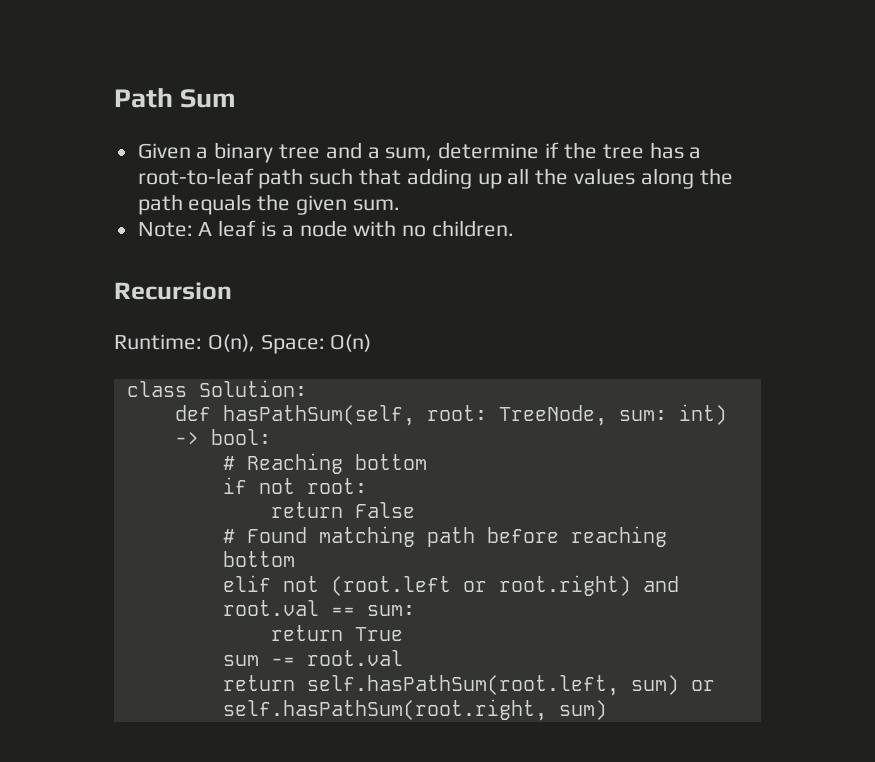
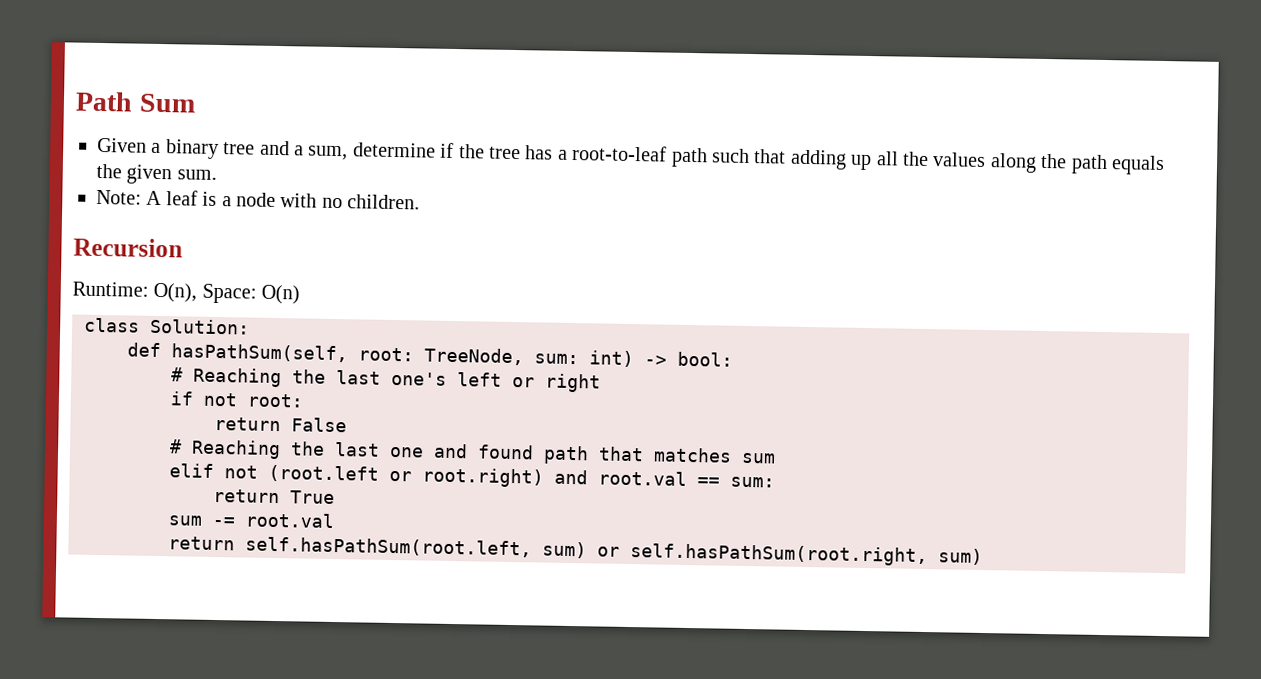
[354,454,427,470] bottom -> [292,369,601,393] the last one's left or right
[246,526,667,547] [222,551,295,567] Found matching path before reaching bottom -> [191,439,776,465] Reaching the last one and found path that matches sum

